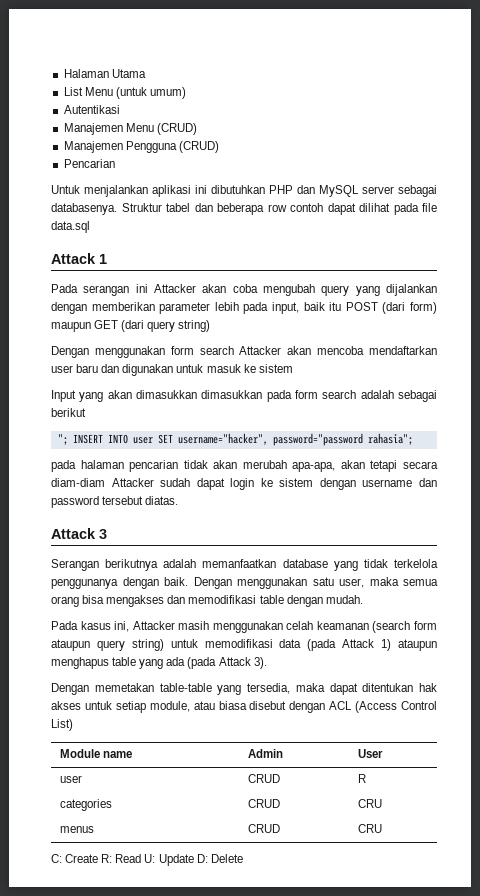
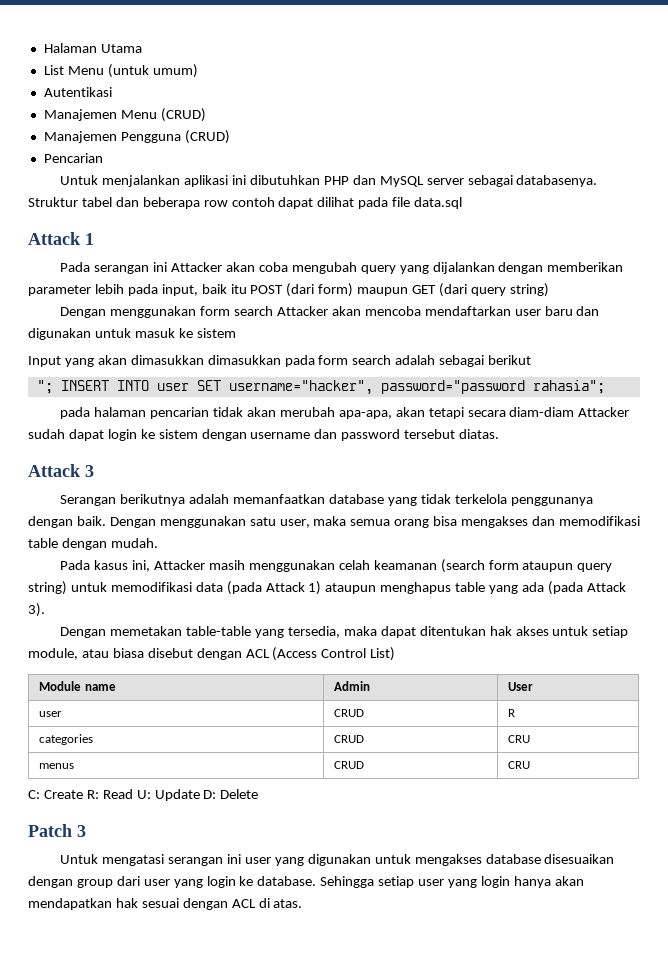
(243, 858) none -> [28,824,86,837] [60,854,615,866] [28,876,584,888] [28,898,303,910] // Patch 3 // Untuk mengatasi serangan ini user yang digunakan untuk mengakses database disesuaikan dengan group dari user yang login ke database. Sehingga setiap user yang login hanya akan mendapatkan hak sesuai dengan ACL di atas.

